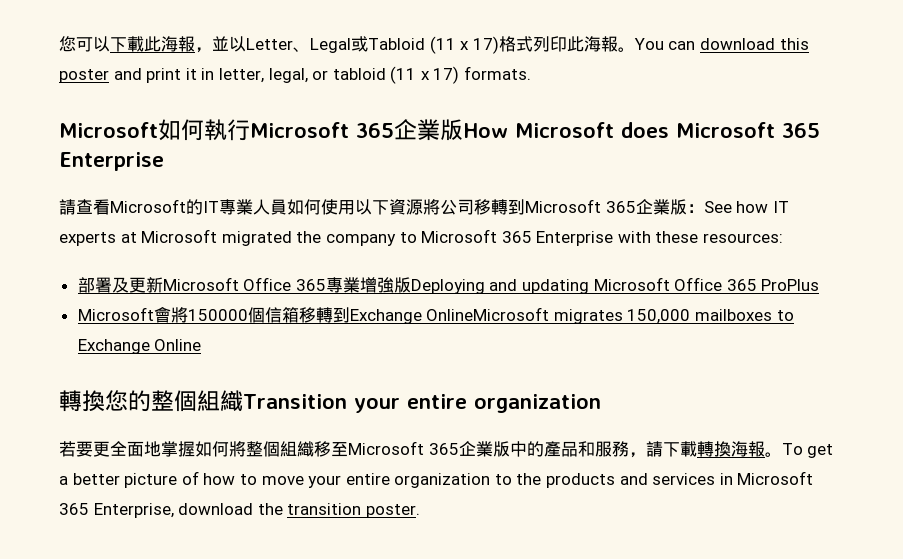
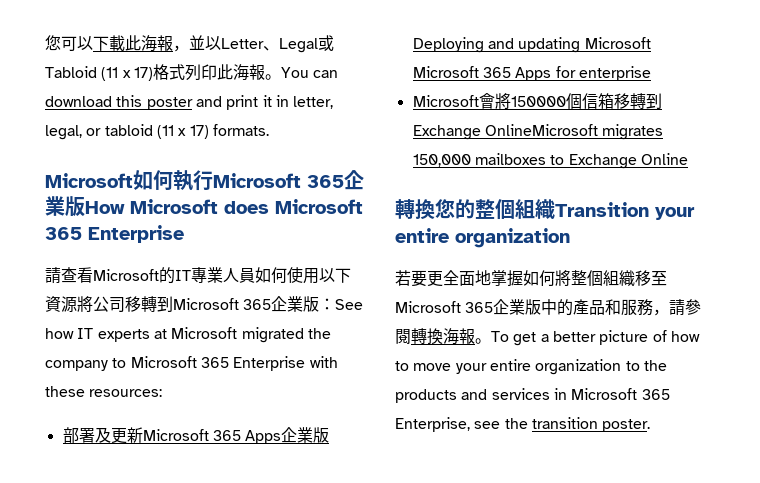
[243,277,394,293] Office 365專業增強 -> [212,427,314,444] 365 Apps企業
[674,277,820,291] Office 365 ProPlus -> [412,66,651,81] Microsoft 365 Apps for enterprise
[662,441,697,457] 下載 -> [685,299,702,315] [395,329,411,344] 參閱
[178,503,254,515] download -> [474,421,501,429] see

